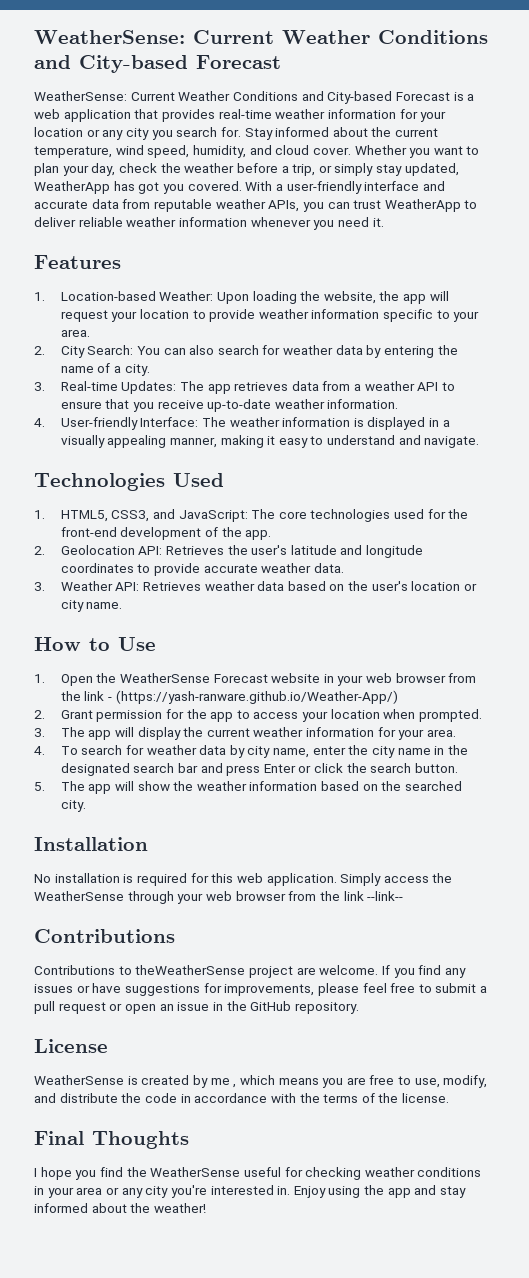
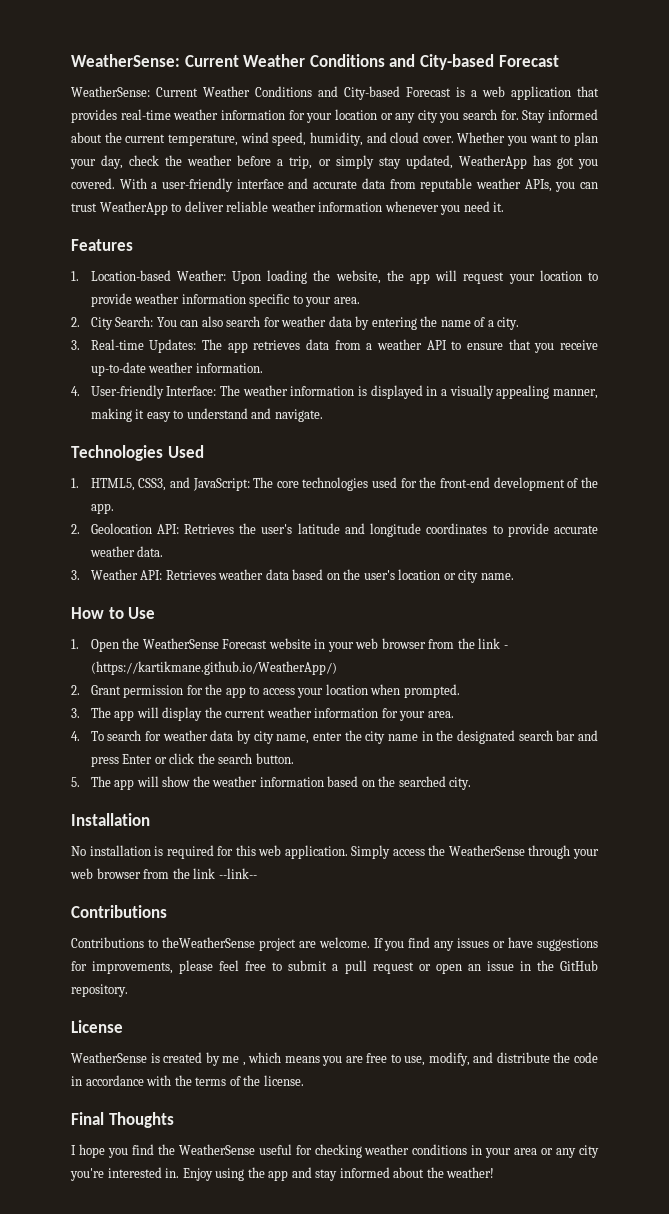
[115,690,398,704] (https://yash-ranware.github.io/Weather-App/) -> [90,661,337,675] (https://kartikmane.github.io/WeatherApp/)

